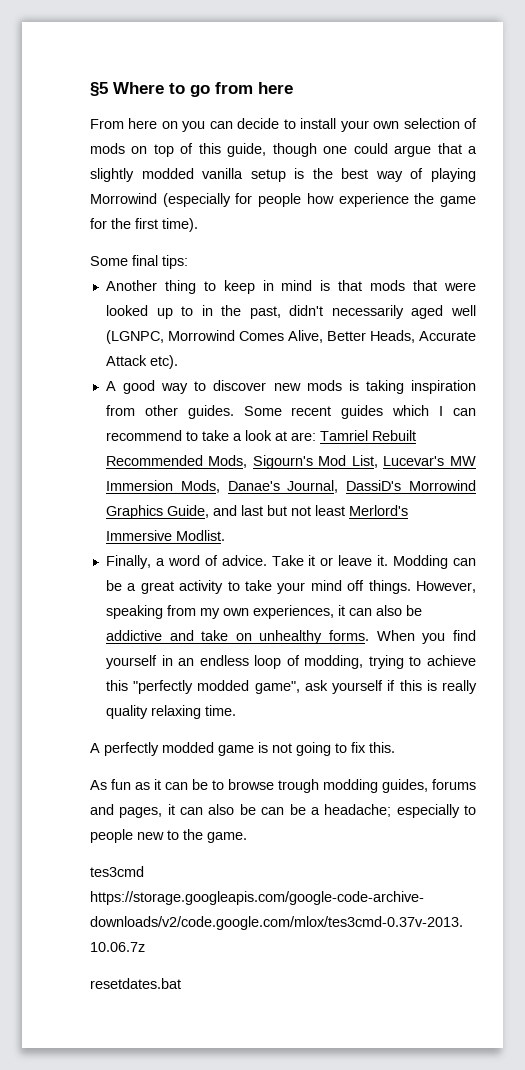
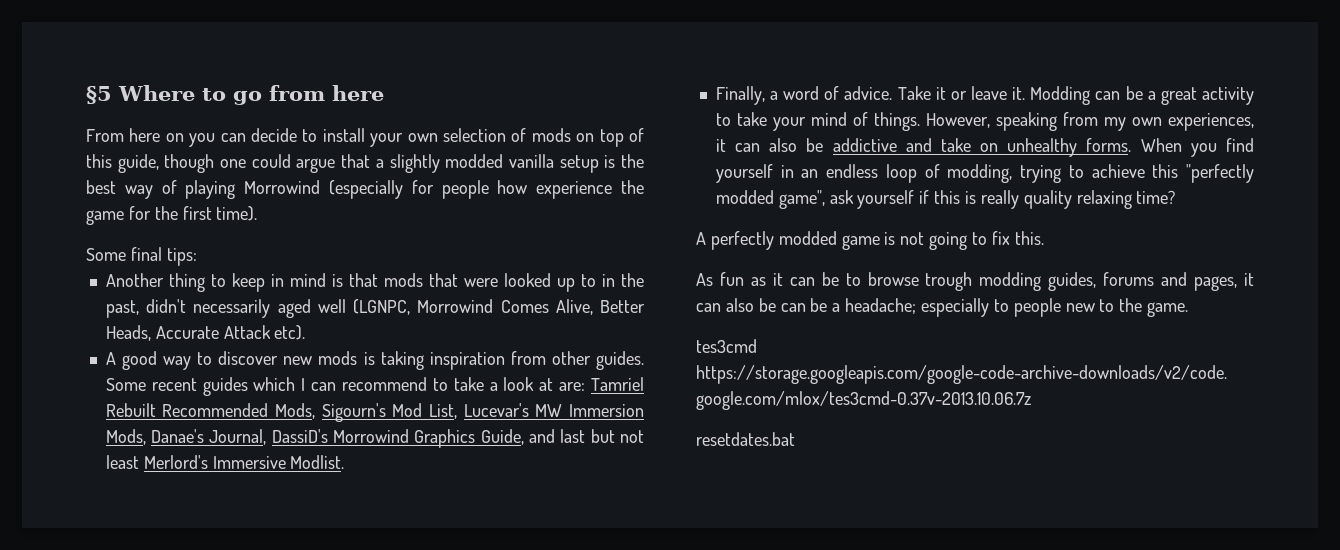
[347,580,365,591] off -> [852,112,868,126] of
[204,705,236,716] time. -> [1136,190,1176,204] time?

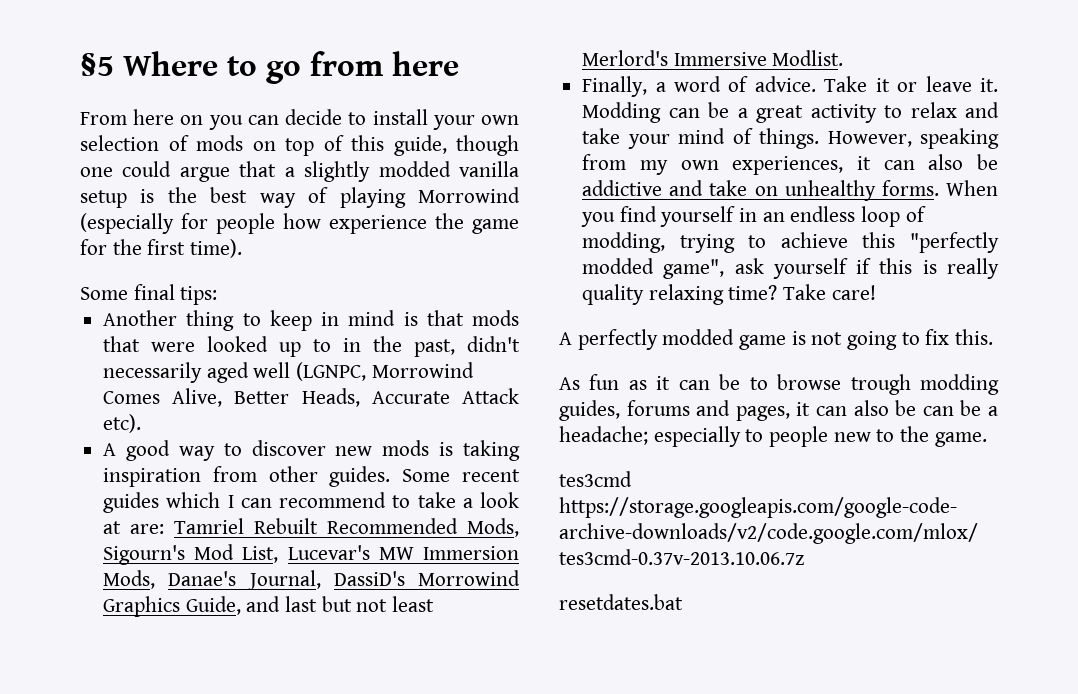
(731, 119) none -> [910,102,999,118] relax and
(1176, 197) none -> [783,284,876,300] Take care!

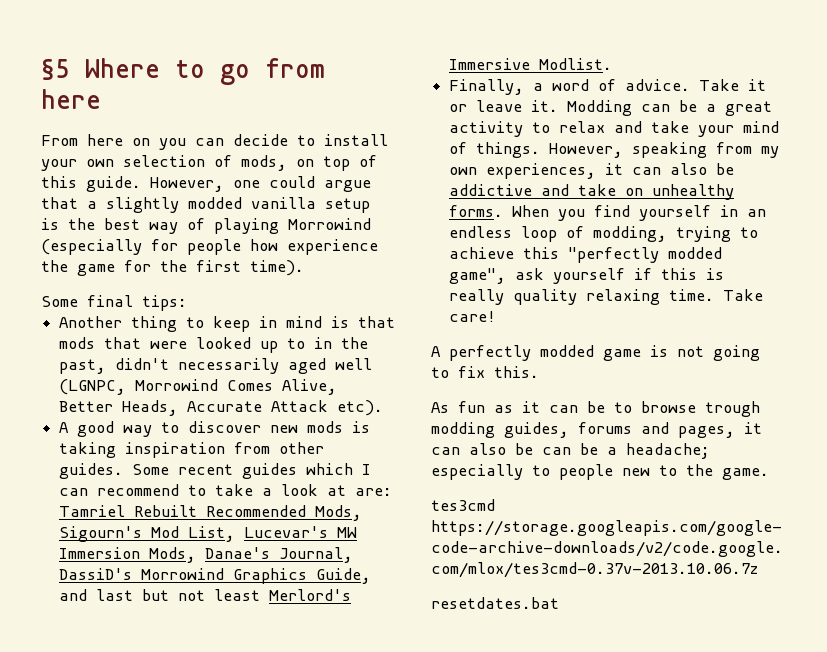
[196,135,243,151] mods -> [241,155,287,171] mods,
[393,135,519,156] guide, though -> [86,176,224,192] guide. However,
[728,285,778,300] time? -> [669,289,715,301] time.

